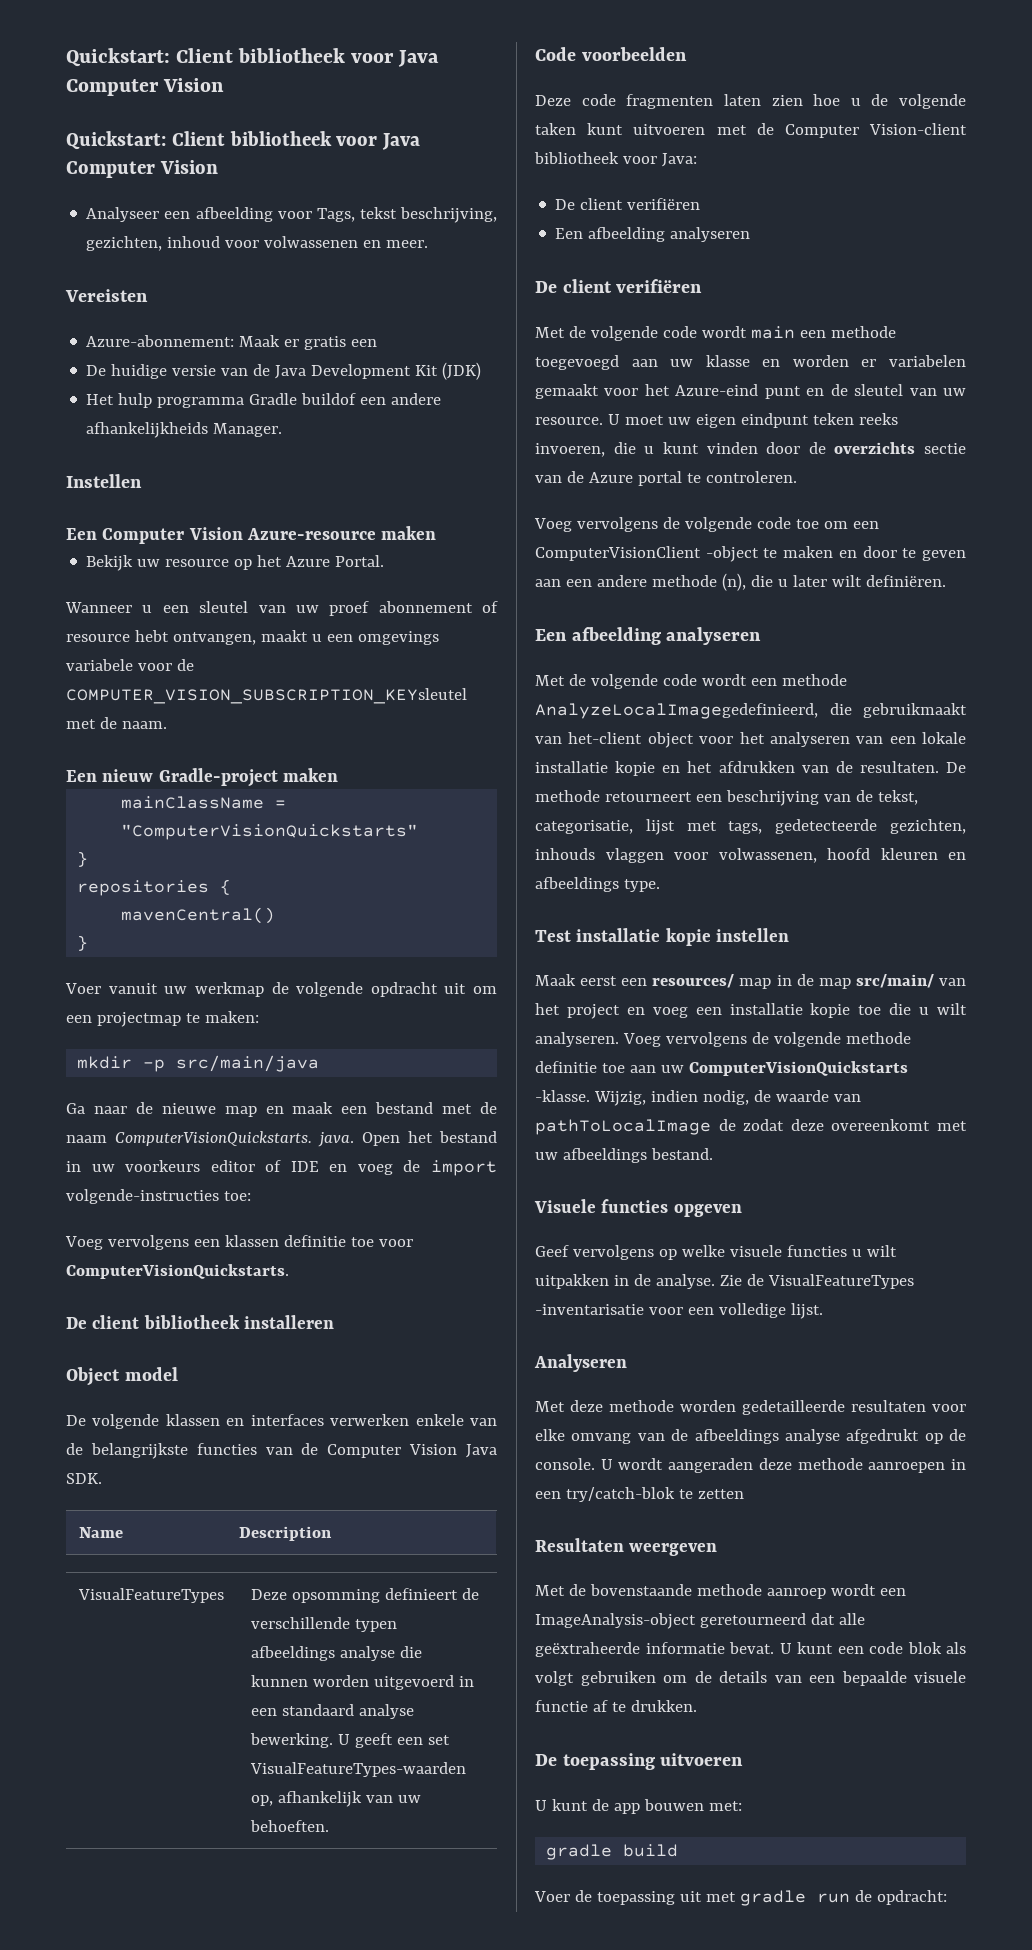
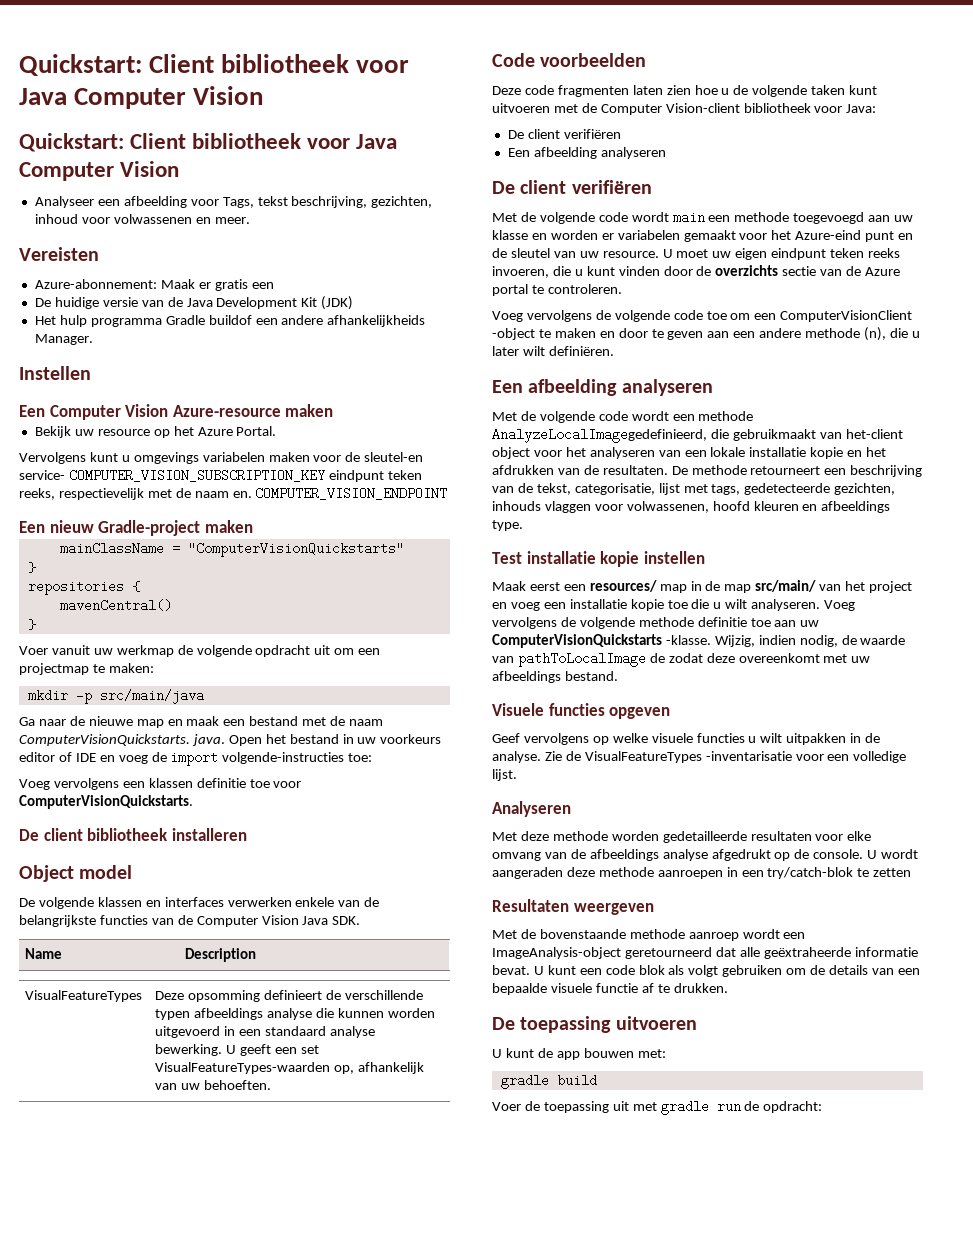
[65,601,498,616] [66,630,439,645] [66,659,194,671] [66,688,467,704] [66,717,167,729] Wanneer u een sleutel van uw proef abonnement of resource hebt ontvangen, maakt u een omgevings variabele voor de COMPUTER_VISION_SUBSCRIPTION_KEYsleutel met de naam. -> [19,452,424,464] [19,469,422,482] [19,487,448,500] Vervolgens kunt u omgevings variabelen maken voor de sleutel-en service- COMPUTER_VISION_SUBSCRIPTION_KEY eindpunt teken reeks, respectievelijk met de naam en. COMPUTER_VISION_ENDPOINT

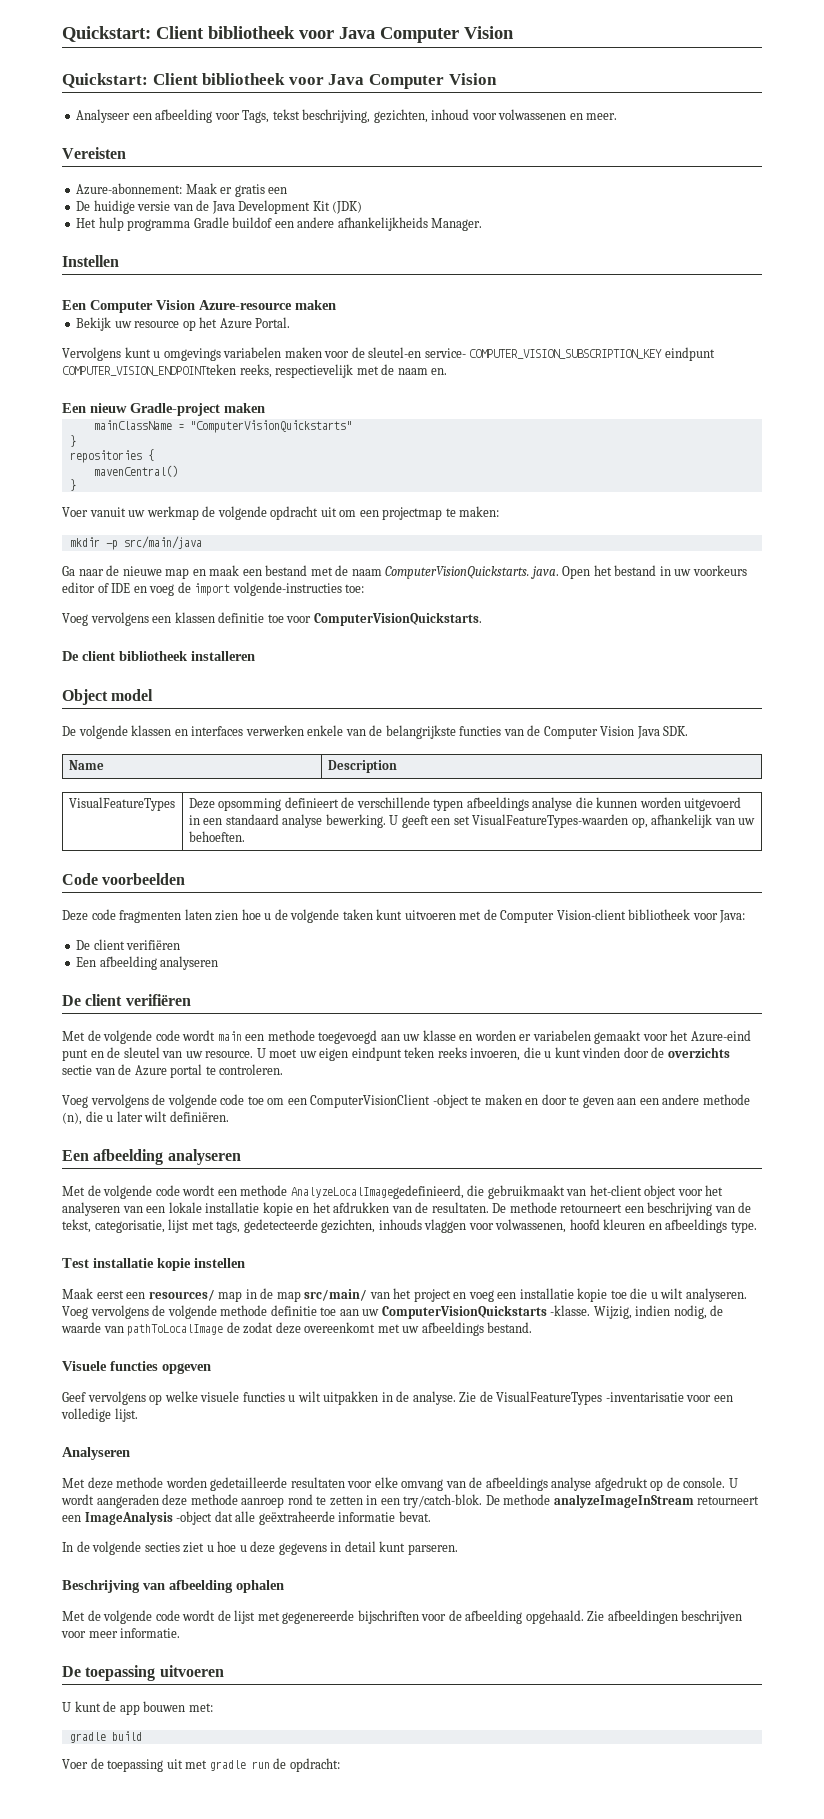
[387,470,422,480] teken -> [62,364,236,376] COMPUTER_VISION_ENDPOINTteken
[255,487,448,500] COMPUTER_VISION_ENDPOINT -> (448, 371) none
[657,867,912,879] [492,899,654,915] [492,929,806,941] [492,947,712,959] aanroepen in een try/catch-blok te zetten // Resultaten weergeven // Met de bovenstaande methode aanroep wordt een ImageAnalysis-object geretourneerd -> [241,1494,760,1508] [62,1511,213,1525] aanroep rond te zetten in een try/catch-blok. De methode analyzeImageInStream retourneert een ImageAnalysis -object
[533,965,920,977] [492,983,728,995] U kunt een code blok als volgt gebruiken om de details van een bepaalde visuele functie af te drukken. -> [62,1541,458,1555] [62,1580,284,1593] [62,1610,743,1624] [61,1628,181,1638] // In de volgende secties ziet u hoe u deze gegevens in detail kunt parseren. // Beschrijving van afbeelding ophalen // Met de volgende code wordt de lijst met gegenereerde bijschriften voor de afbeelding opgehaald. Zie afbeeldingen beschrijven voor meer informatie.

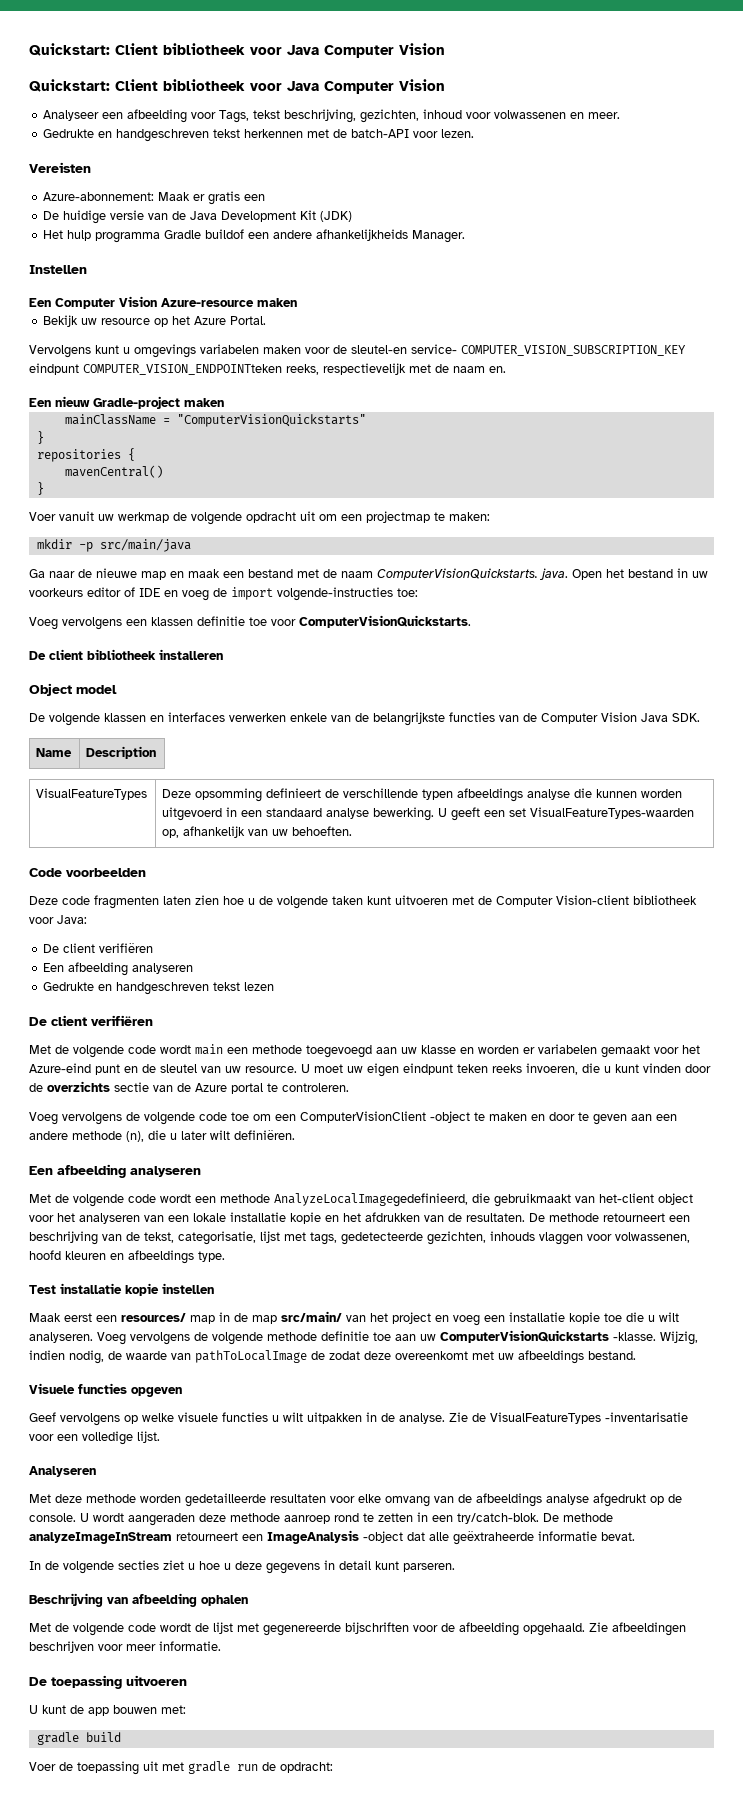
(618, 116) none -> [42,129,474,142] // Gedrukte en handgeschreven tekst herkennen met de batch-API voor lezen.
(219, 963) none -> [42,982,274,995] // Gedrukte en handgeschreven tekst lezen

